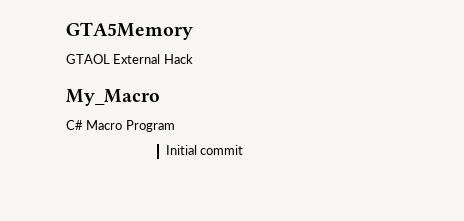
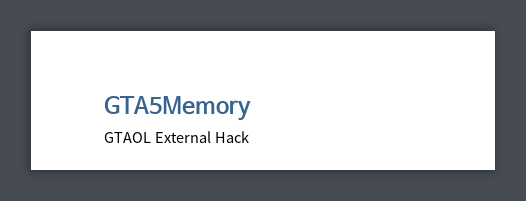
[66,89,160,106] [66,120,175,132] [165,145,243,155] // My_Macro // C# Macro Program // Initial commit -> (249, 137) none

